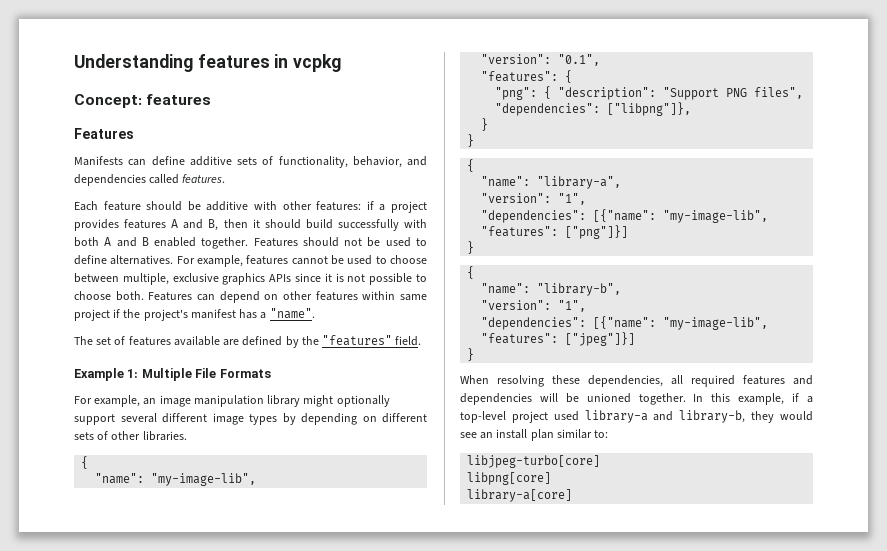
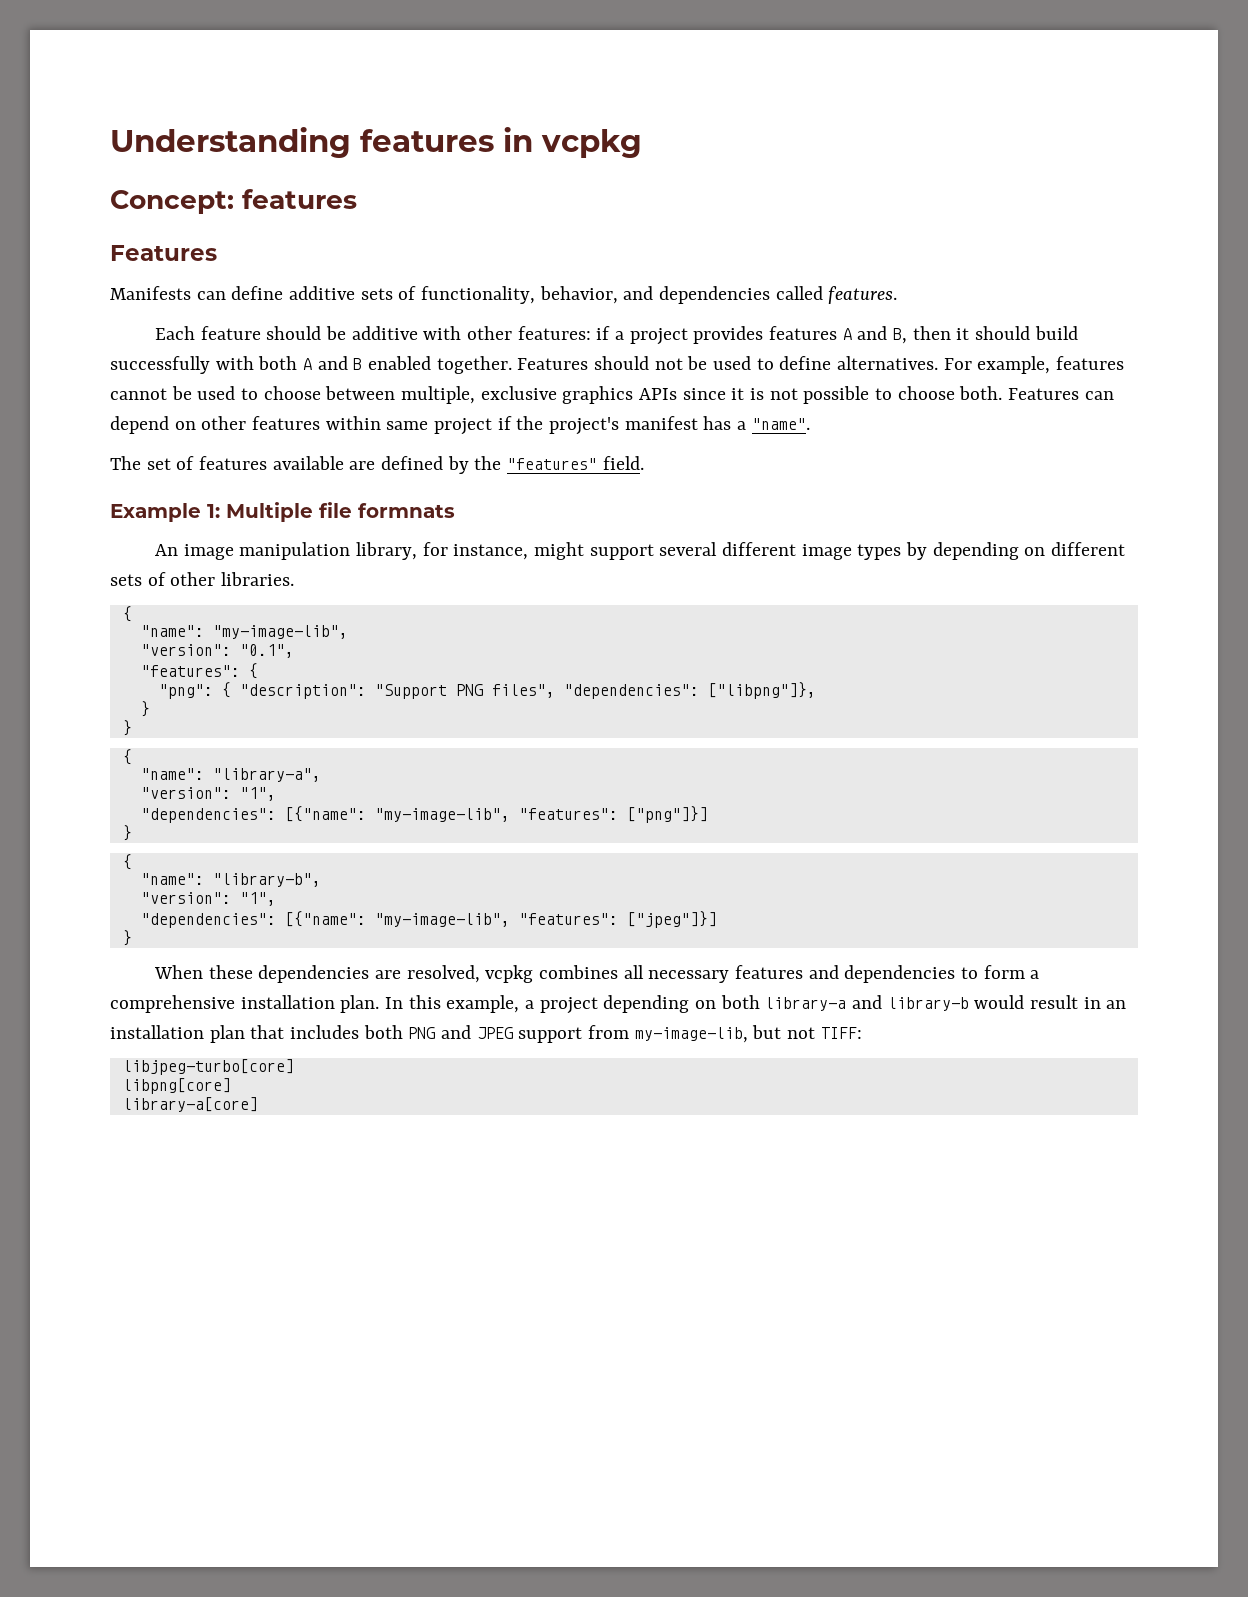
[195,368,271,378] [74,395,390,407] File Formats // For example, an image manipulation library might optionally -> [319,502,455,518] [154,542,584,560] file formnats // An image manipulation library, for instance, might
[497,375,813,387] [460,393,813,405] [460,410,813,423] [460,429,609,441] resolving these dependencies, all required features and dependencies will be unioned together. In this example, if a top-level project used library-a and library-b, they would see an install plan similar to: -> [208,965,1040,983] [110,995,1127,1014] [110,1025,862,1043] these dependencies are resolved, vcpkg combines all necessary features and dependencies to form a comprehensive installation plan. In this example, a project depending on both library-a and library-b would result in an installation plan that includes both PNG and JPEG support from my-image-lib, but not TIFF:

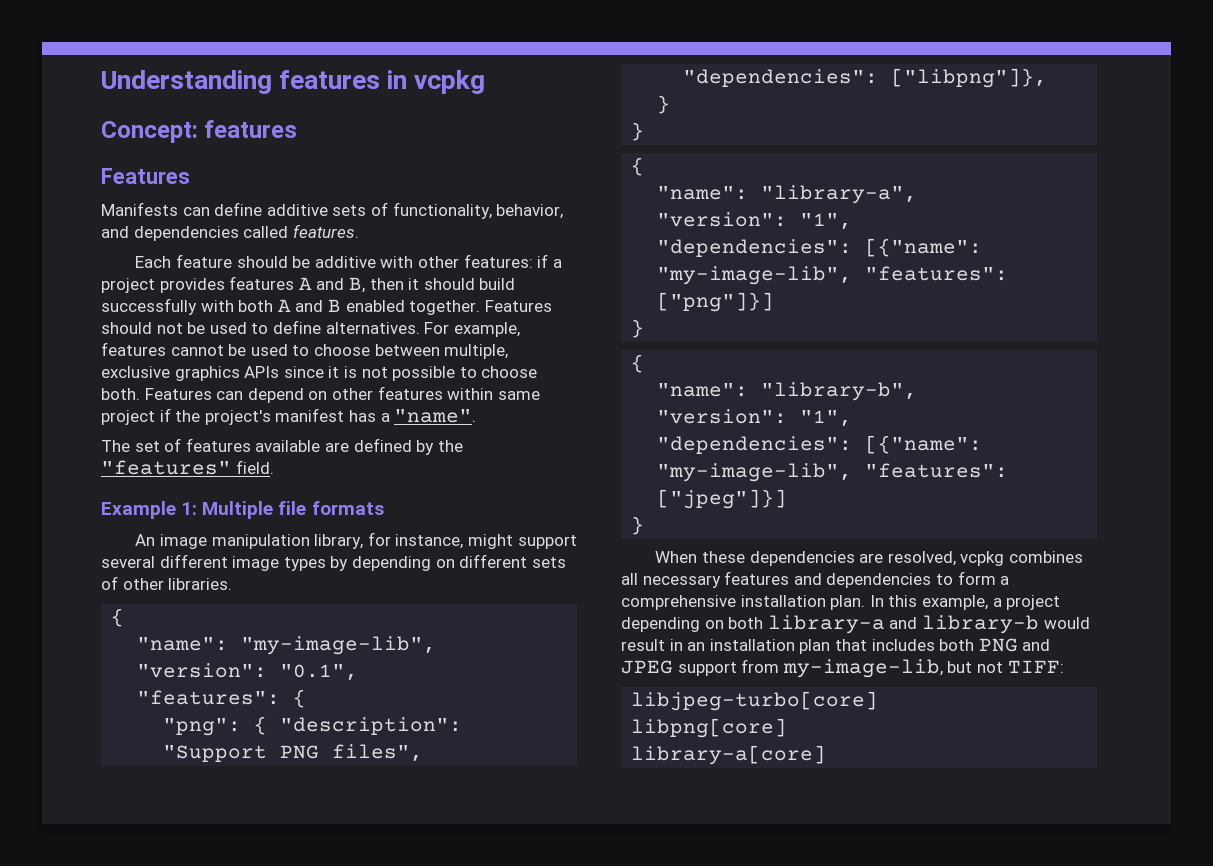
[358,503,455,518] formnats -> [311,501,384,515] formats

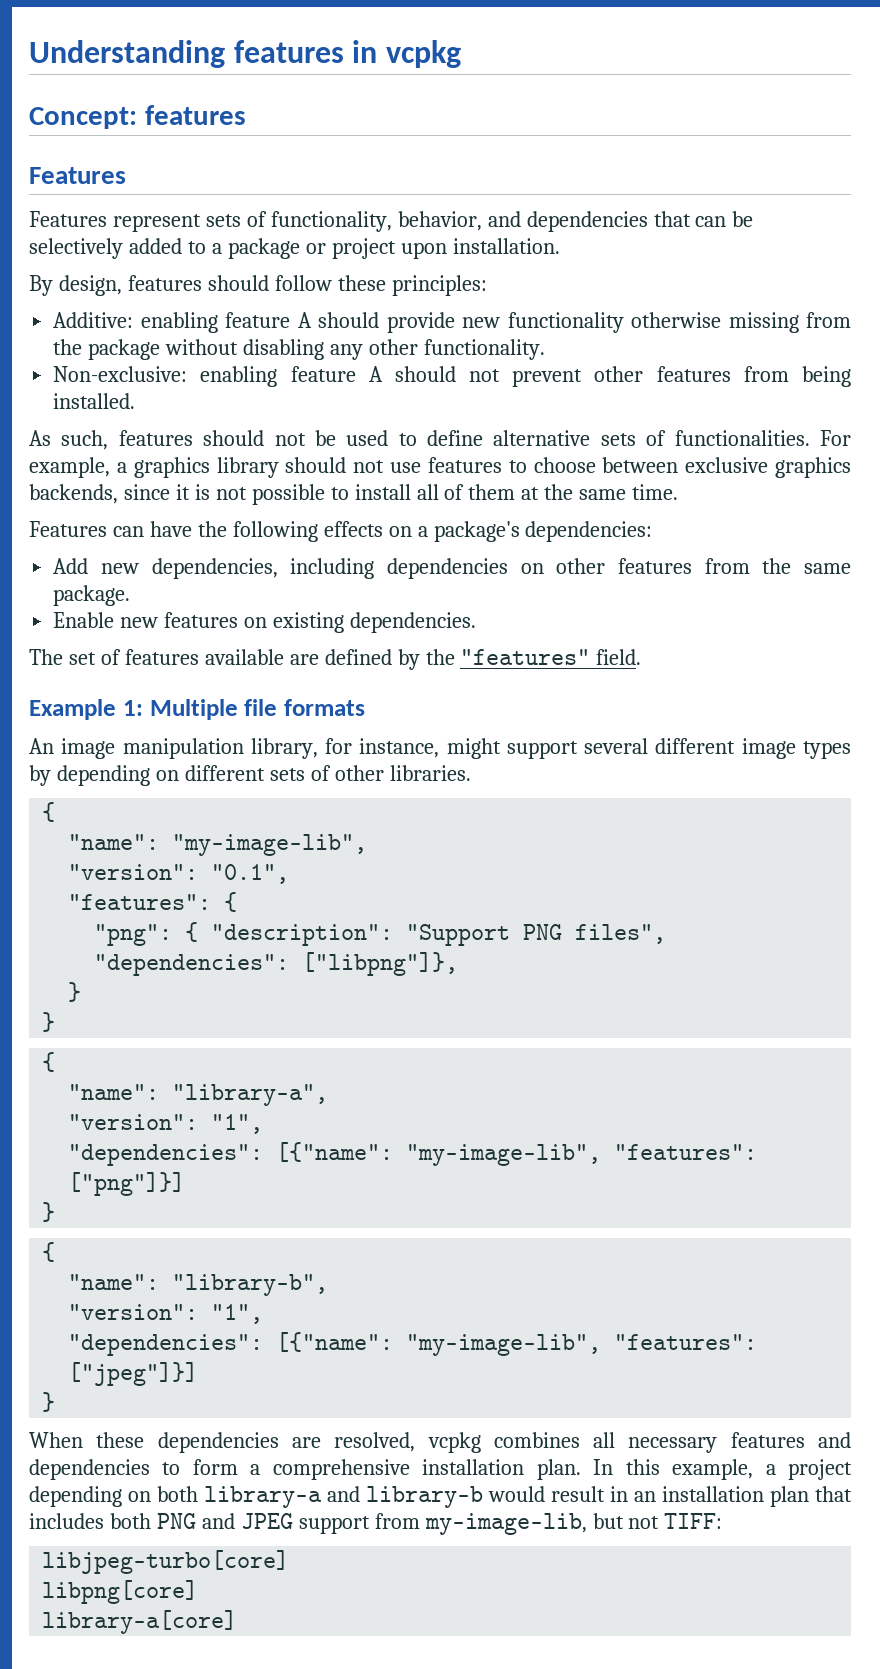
[101,202,328,216] Manifests can define additive -> [29,211,201,232] Features represent
[243,224,359,238] [135,254,562,268] [101,276,516,293] [101,298,552,315] called features. // Each feature should be additive with other features: if a project provides features A and B, then it should build successfully with both A and B enabled together. Features -> [653,211,754,227] [29,238,560,259] [29,275,487,296] [53,312,852,333] [53,339,545,360] [53,366,851,387] [53,393,136,409] [29,430,193,450] that can be selectively added to a package or project upon installation. // By design, features should follow these principles: // Additive: enabling feature A should provide new functionality otherwise missing from the package without disabling any other functionality. // Non-exclusive: enabling feature A should not prevent other features from being installed. // As such, features
[325,322,520,337] [101,342,288,356] alternatives. For example, features cannot be used -> [493,430,851,446] [29,457,502,478] alternative sets of functionalities. For example, a graphics library should not use features
[444,344,509,359] multiple, -> (679, 465) none
[244,366,280,378] APIs -> [29,484,118,504] backends,
[481,366,538,378] [101,386,540,403] [101,408,477,425] choose both. Features can depend on other features within same project if the project's manifest has a "name". -> [354,484,679,500] [29,521,653,542] [53,558,851,579] [53,585,131,606] [53,612,476,633] install all of them at the same time. // Features can have the following effects on a package's dependencies: // Add new dependencies, including dependencies on other features from the same package. // Enable new features on existing dependencies.

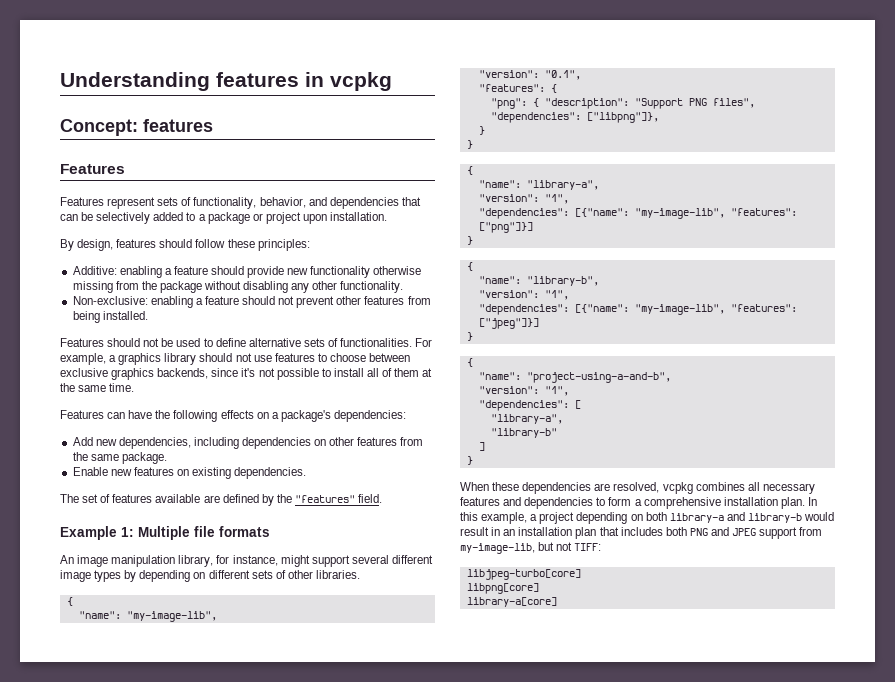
[225,312,312,328] feature A -> [164,266,208,275] a feature
[290,366,383,382] feature A -> [195,296,239,305] a feature
[29,430,193,450] As such, features -> [60,338,104,347] Features
[175,484,210,500] it is -> [241,368,256,377] it's
(56, 1402) none -> [466,358,473,367] [478,372,671,383] [478,386,569,396] [478,400,581,411] [490,414,563,424] [490,428,557,438] [478,442,485,451] [466,456,473,465] // { // "name": "project-using-a-and-b", // "version": "1", // "dependencies": [ // "library-a", // "library-b" // ] // }

